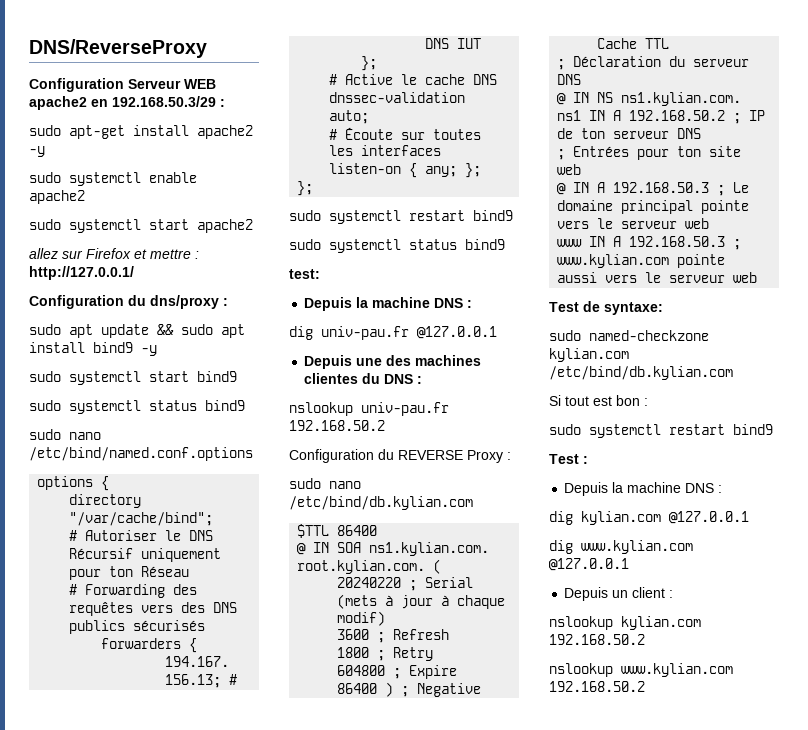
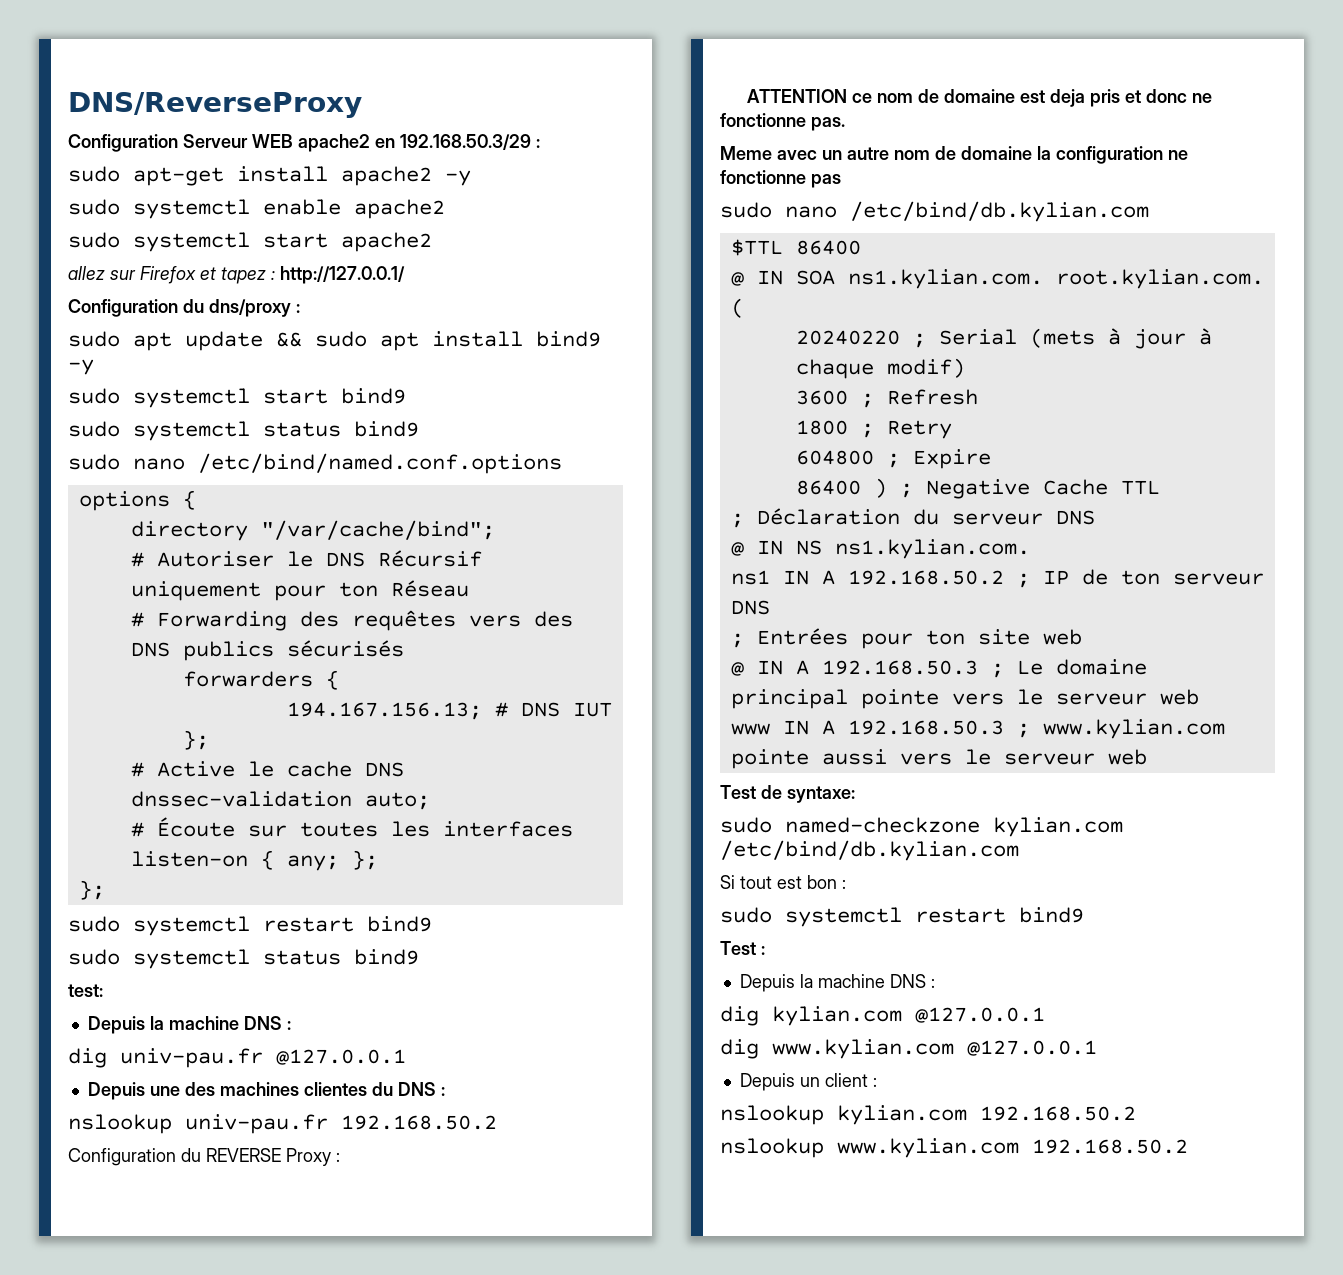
[150,249,191,259] mettre -> [221,267,266,284] tapez
(511, 456) none -> [746,89,1212,107] [720,113,845,131] [720,146,1188,164] [720,170,841,188] // ATTENTION ce nom de domaine est deja pris et donc ne fonctionne pas. // Meme avec un autre nom de domaine la configuration ne fonctionne pas

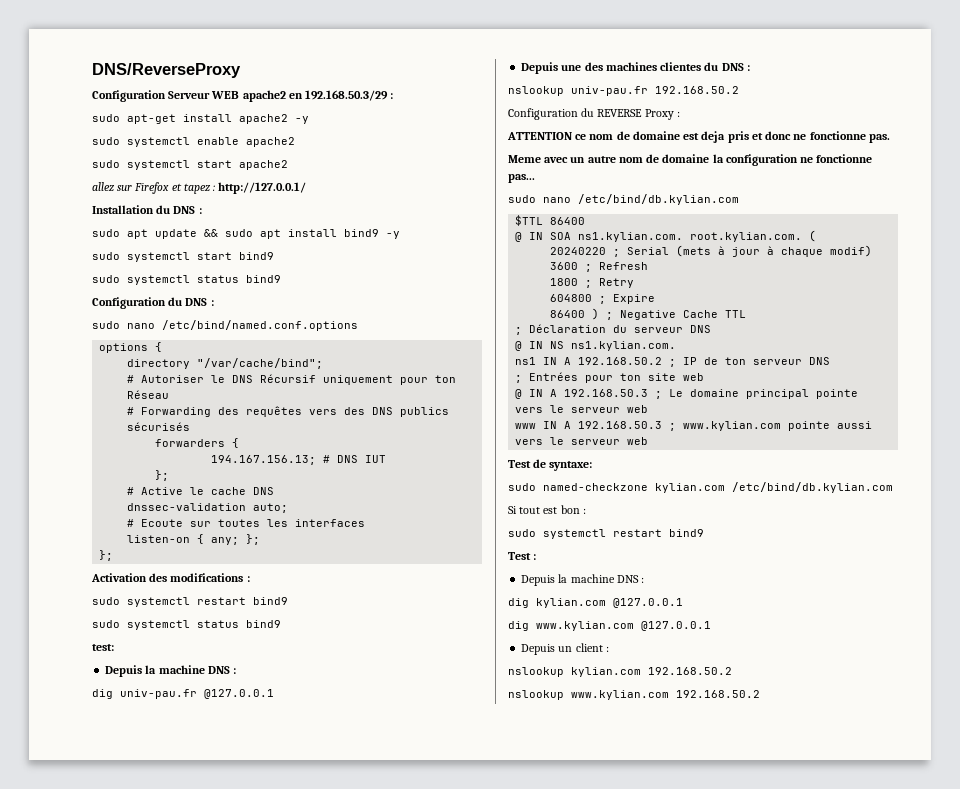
[68,299,291,317] Configuration du dns/proxy -> [92,205,196,214] Installation du DNS
(419, 429) none -> [92,297,214,309] // Configuration du DNS :
[156,817,235,837] Écoute -> [141,519,184,527] Ecoute
(105, 890) none -> [91,573,250,582] // Activation des modifications :
[811,174,841,188] pas -> [508,174,535,183] pas...

